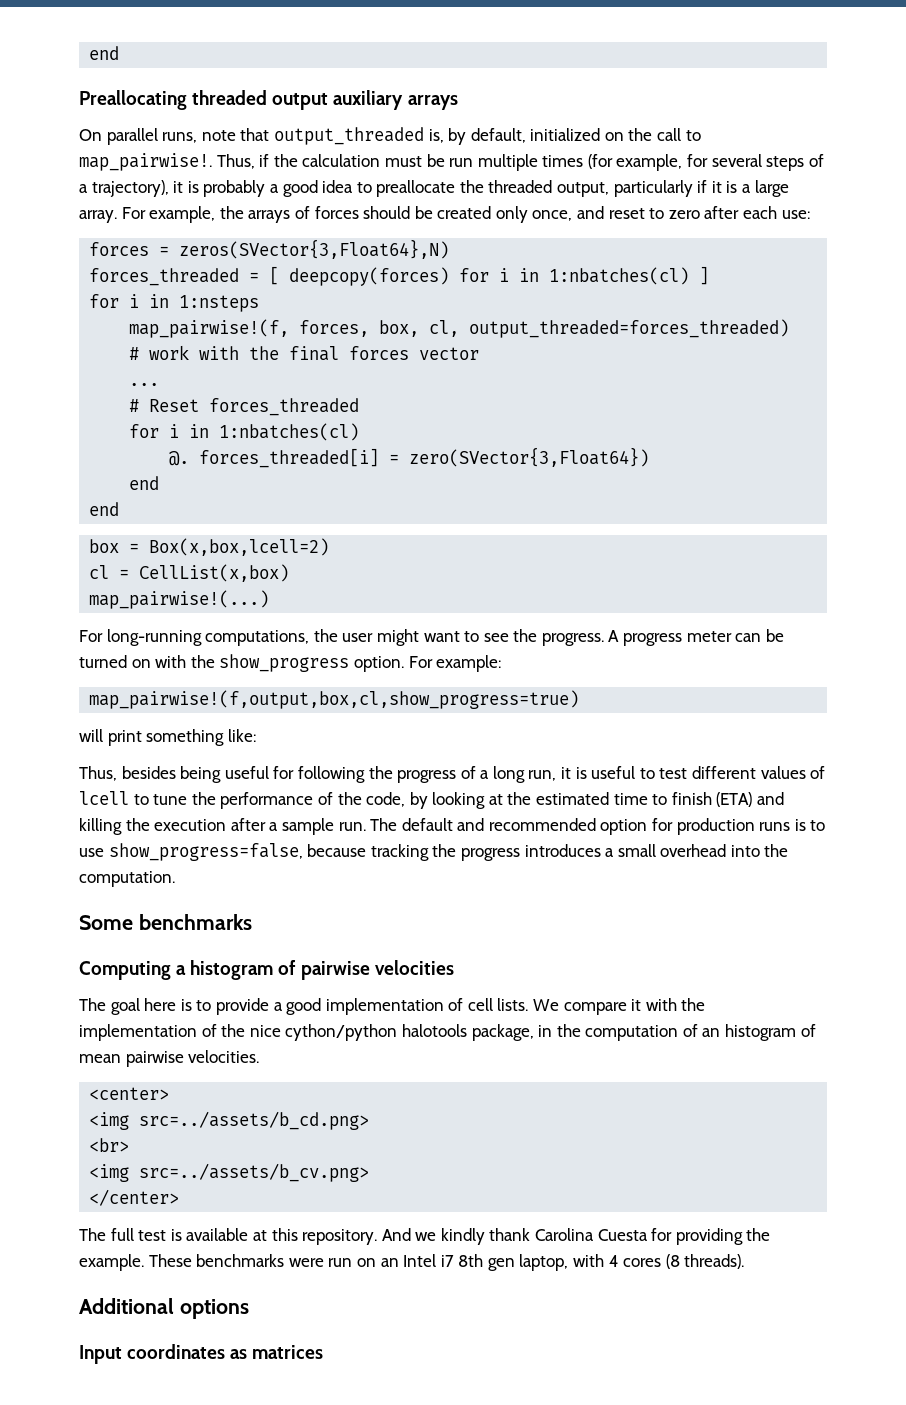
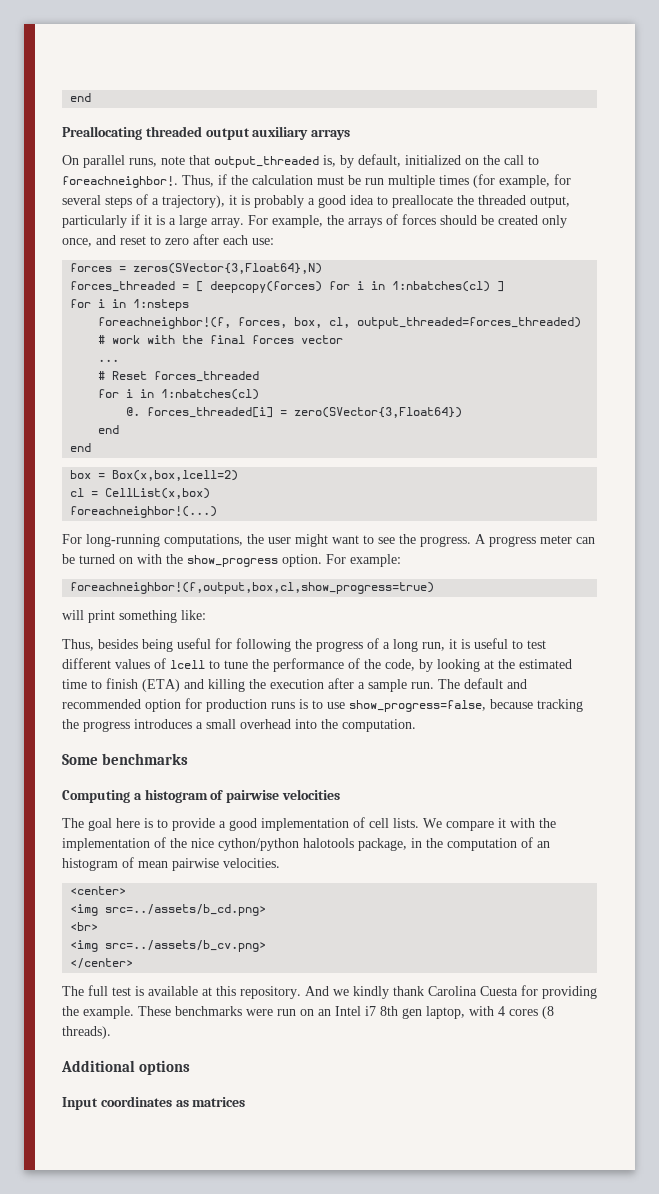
[79,153,212,171] map_pairwise!. -> [62,176,178,188] foreachneighbor!.
[129,319,290,338] map_pairwise!(f, -> [98,317,232,329] foreachneighbor!(f,
[89,590,270,609] map_pairwise!(...) -> [70,506,218,518] foreachneighbor!(...)
[89,690,580,709] map_pairwise!(f,output,box,cl,show_progress=true) -> [70,582,435,594] foreachneighbor!(f,output,box,cl,show_progress=true)

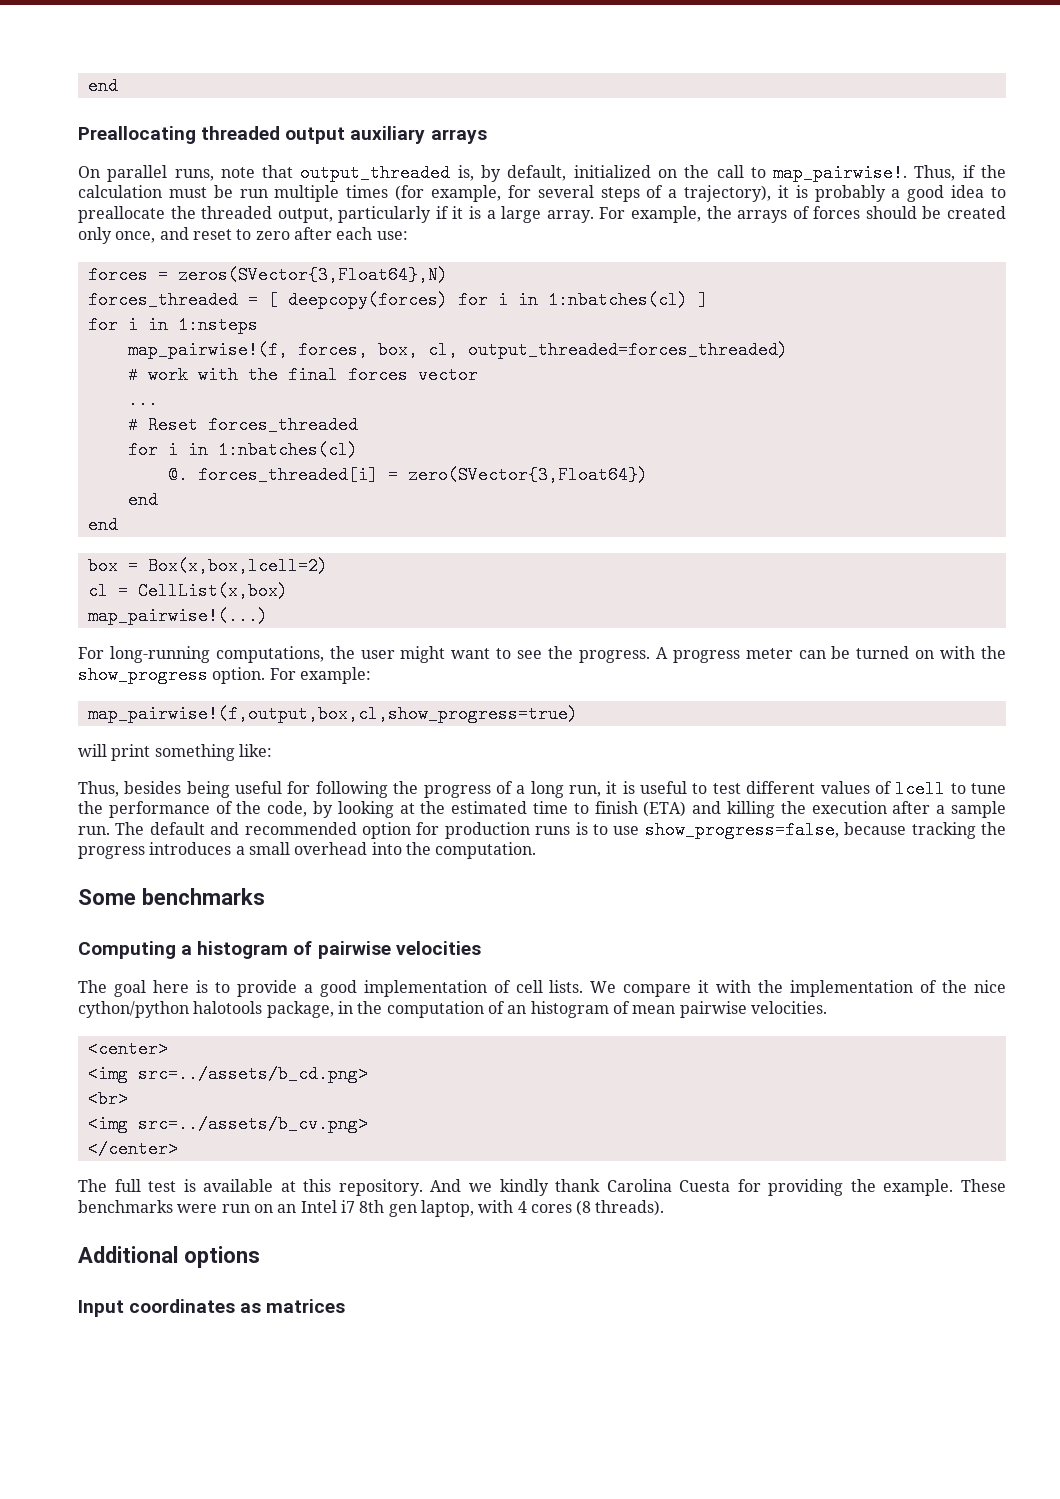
[62,176,178,188] foreachneighbor!. -> [773,164,908,182] map_pairwise!.
[98,317,232,329] foreachneighbor!(f, -> [127,341,288,359] map_pairwise!(f,
[70,506,218,518] foreachneighbor!(...) -> [87,607,268,625] map_pairwise!(...)
[70,582,435,594] foreachneighbor!(f,output,box,cl,show_progress=true) -> [87,705,578,723] map_pairwise!(f,output,box,cl,show_progress=true)

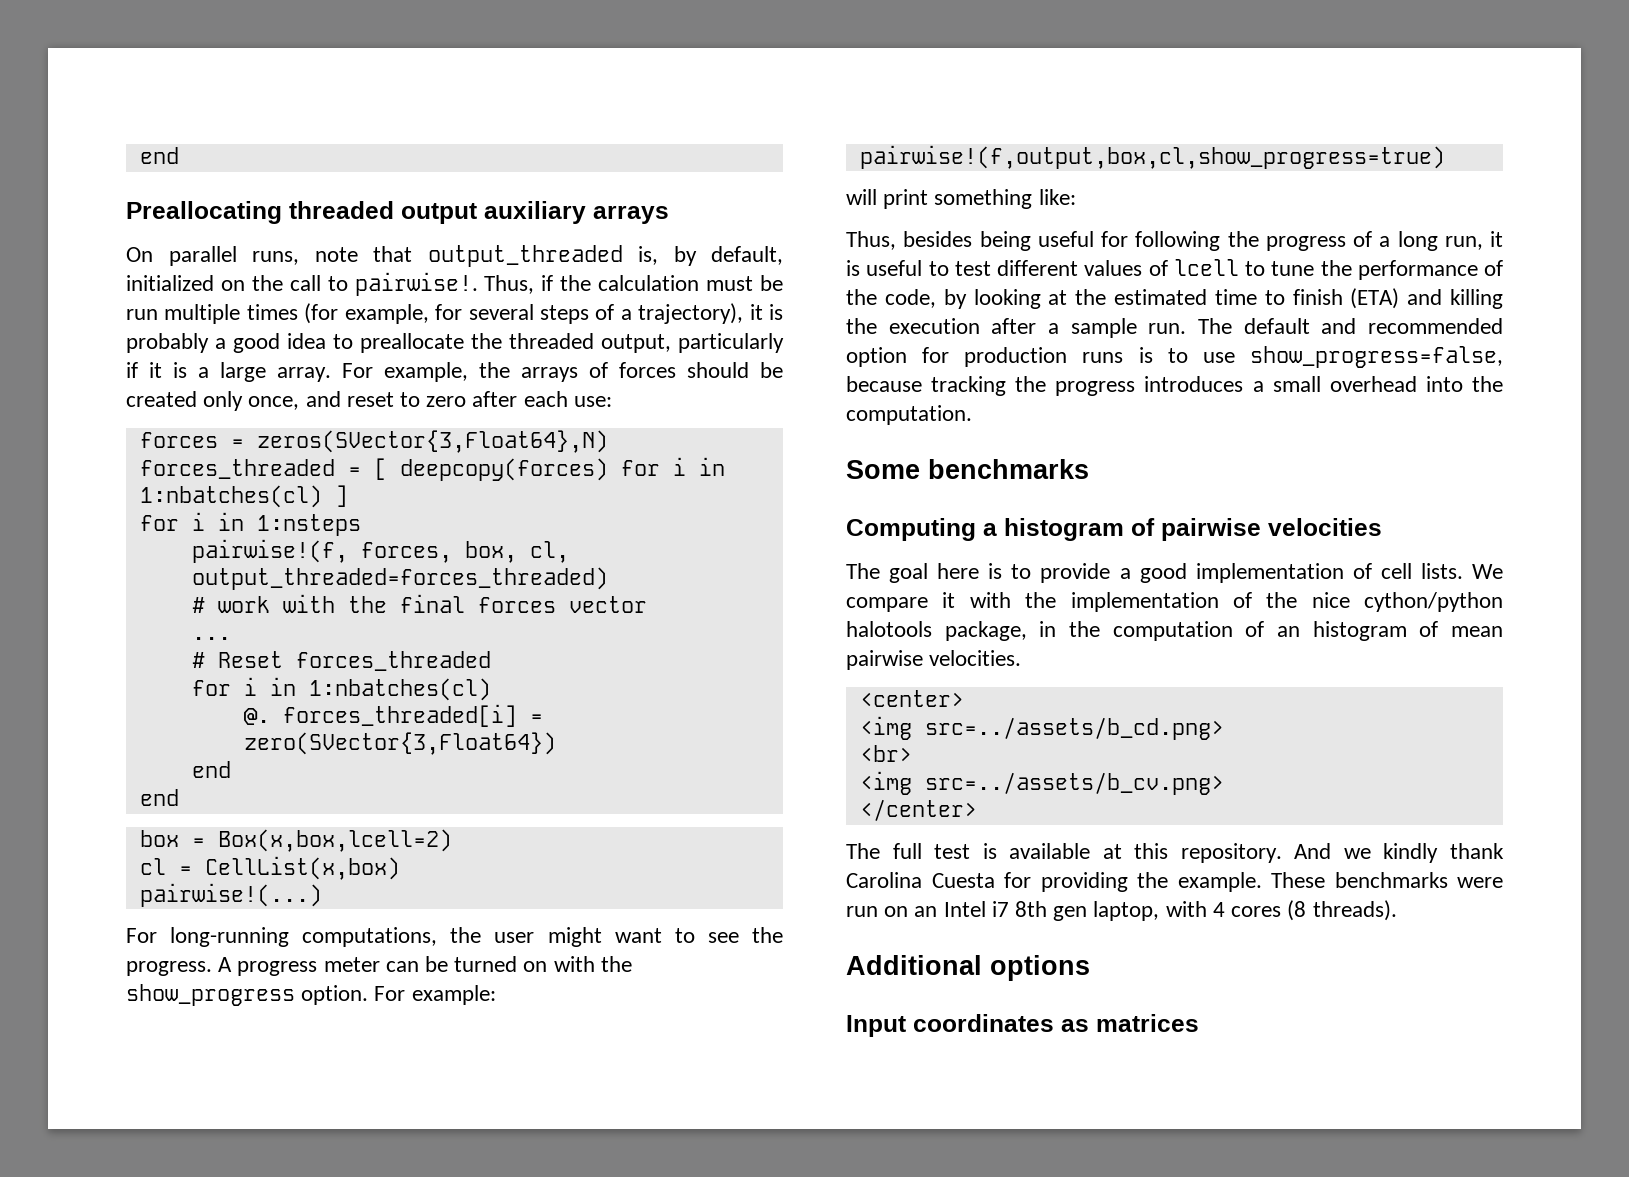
[773,164,908,182] map_pairwise!. -> [354,272,478,296] pairwise!.
[127,341,288,359] map_pairwise!(f, -> [191,539,348,563] pairwise!(f,
[87,607,268,625] map_pairwise!(...) -> [139,883,322,907] pairwise!(...)
[87,705,578,723] map_pairwise!(f,output,box,cl,show_progress=true) -> [859,145,1445,169] pairwise!(f,output,box,cl,show_progress=true)

